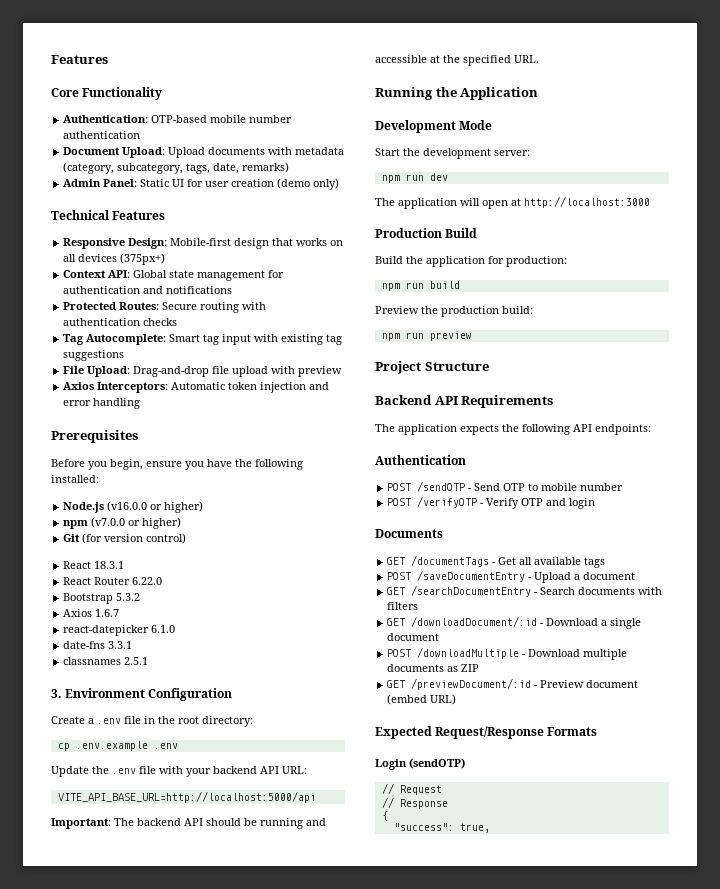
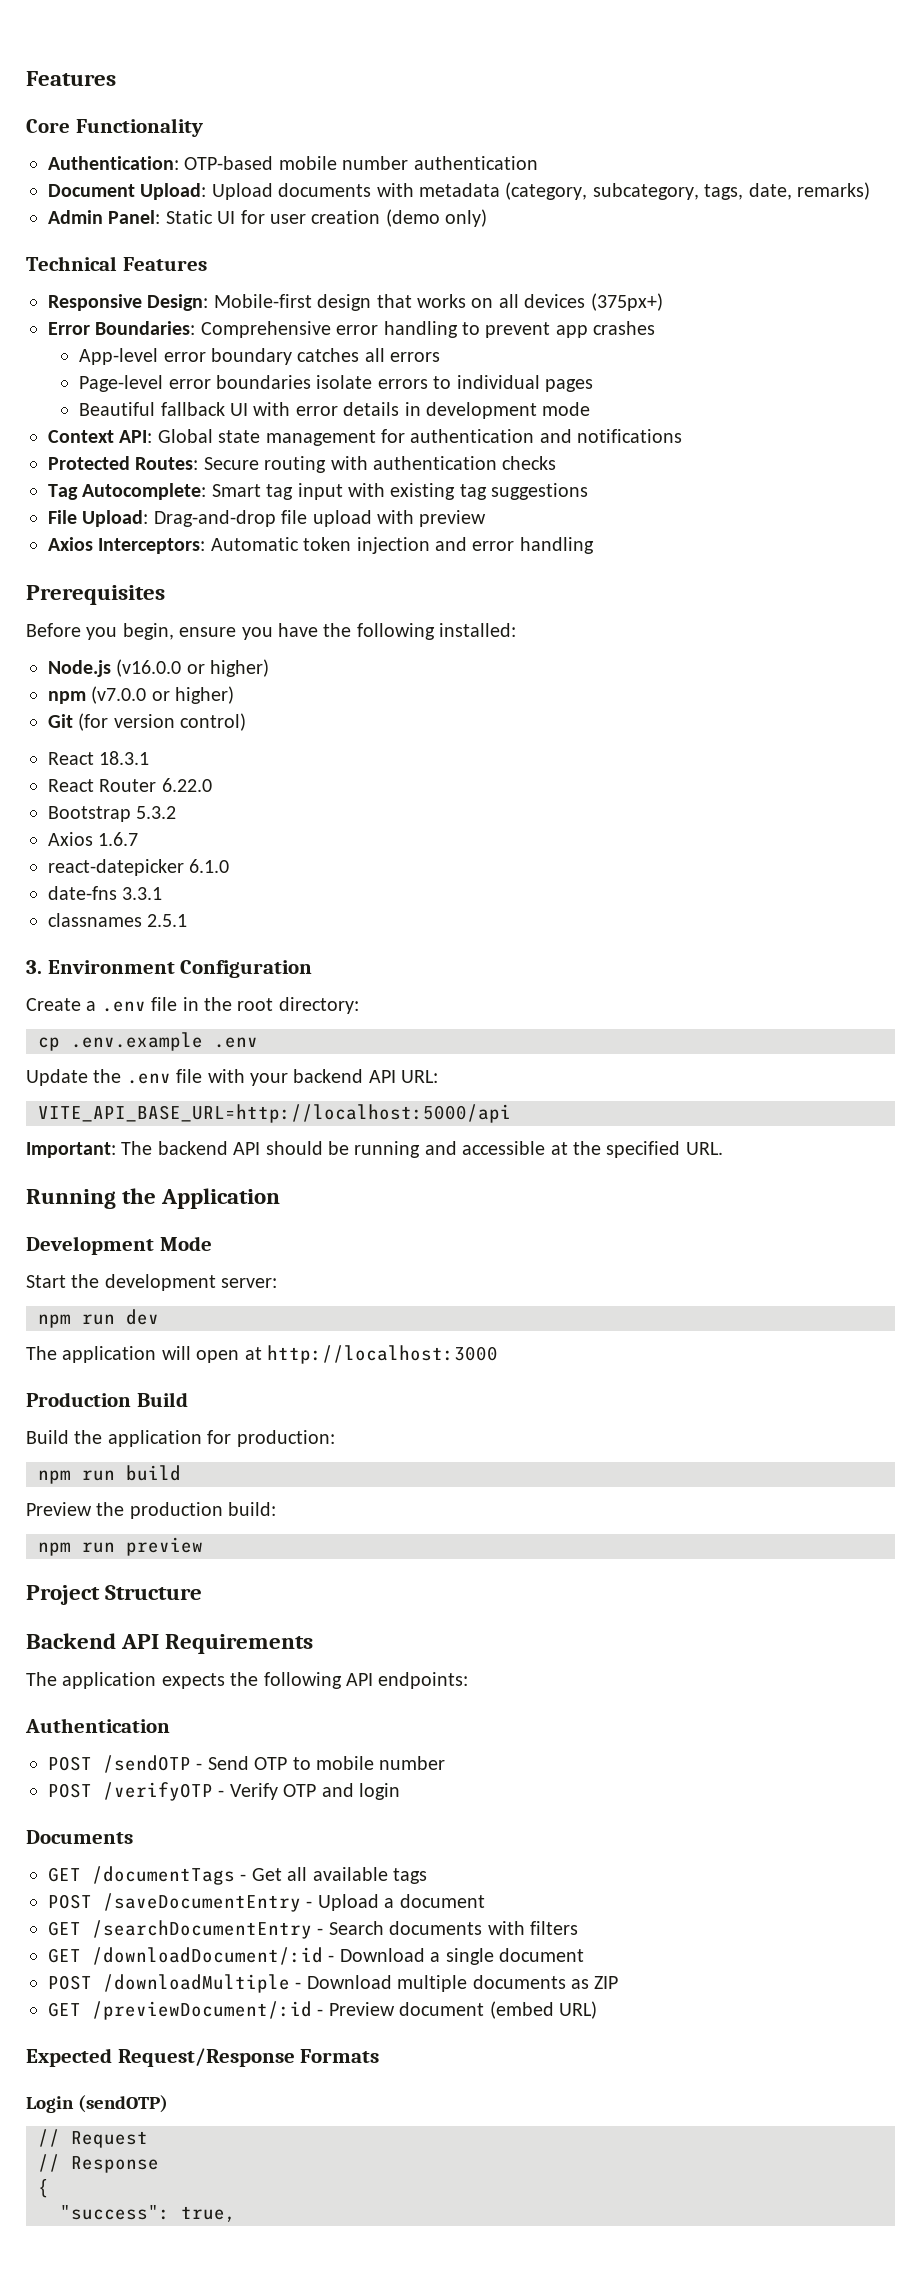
(166, 259) none -> [48,321,656,338] [79,348,441,365] [79,375,593,392] [79,402,591,419] // Error Boundaries: Comprehensive error handling to prevent app crashes // App-level error boundary catches all errors // Page-level error boundaries isolate errors to individual pages // Beautiful fallback UI with error details in development mode

